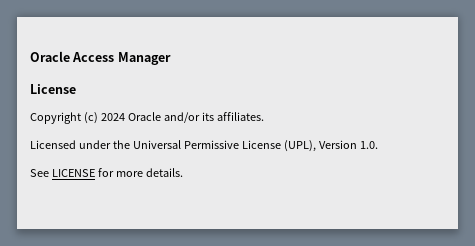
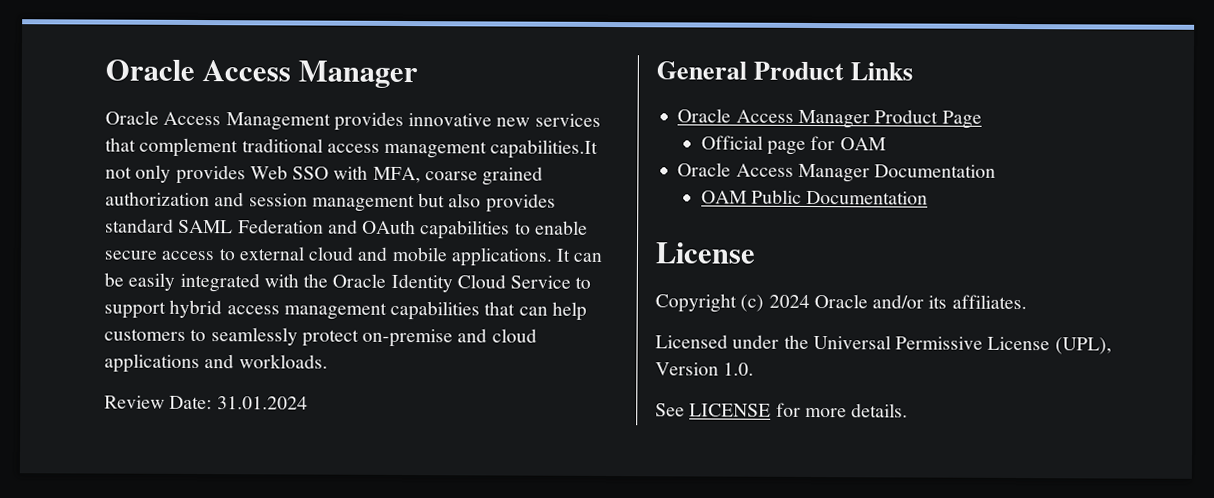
[30,51,171,65] Oracle Access Manager -> [105,59,419,89] [105,110,601,132] [105,137,599,159] [105,164,544,186] [105,191,556,213] [105,218,588,240] [104,246,603,267] [104,272,592,293] [104,299,587,321] [104,327,537,348] [104,353,328,374] [104,395,308,410] [656,61,914,81] [677,108,982,129] [700,135,886,155] [677,162,997,183] [700,189,929,205] Oracle Access Manager // Oracle Access Management provides innovative new services that complement traditional access management capabilities.It not only provides Web SSO with MFA, coarse grained authorization and session management but also provides standard SAML Federation and OAuth capabilities to enable secure access to external cloud and mobile applications. It can be easily integrated with the Oracle Identity Cloud Service to support hybrid access management capabilities that can help customers to seamlessly protect on-premise and cloud applications and workloads. // Review Date: 31.01.2024 // General Product Links // Oracle Access Manager Product Page // Official page for OAM // Oracle Access Manager Documentation // OAM Public Documentation

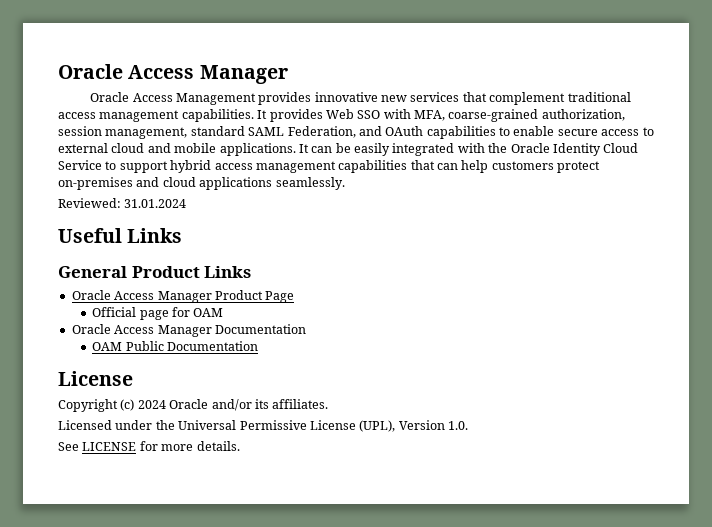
[490,139,599,159] [105,164,172,183] capabilities.It not only -> [181,109,268,122] capabilities. It
[424,166,544,186] [105,191,556,213] coarse grained authorization and session management but also provides -> [448,109,625,122] [58,126,188,139] coarse-grained authorization, session management,
[237,219,324,234] Federation -> [287,126,356,138] Federation,
[190,327,537,348] [104,353,328,374] [104,395,213,410] to seamlessly protect on-premise and cloud applications and workloads. // Review Date: -> [557,161,601,173] [58,177,345,190] [58,198,121,208] protect on-premises and cloud applications seamlessly. // Reviewed:
(308, 403) none -> [58,228,183,243] // Useful Links

